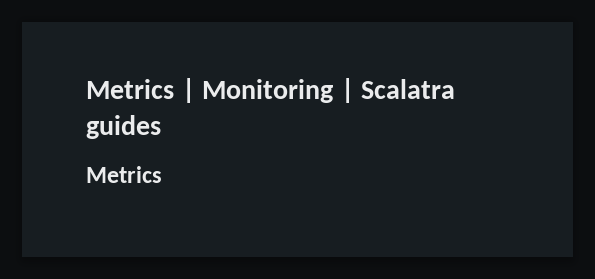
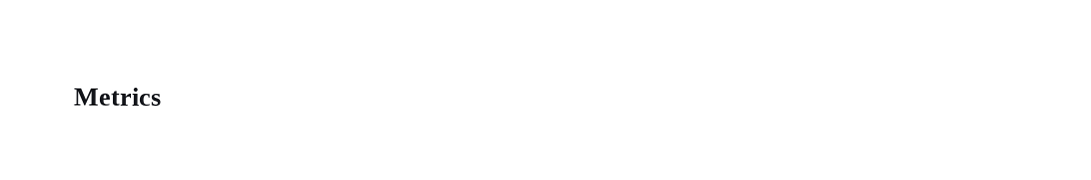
[86,78,456,103] [86,115,161,139] [86,166,162,183] Metrics | Monitoring | Scalatra guides // Metrics -> [73,87,162,106] Metrics

